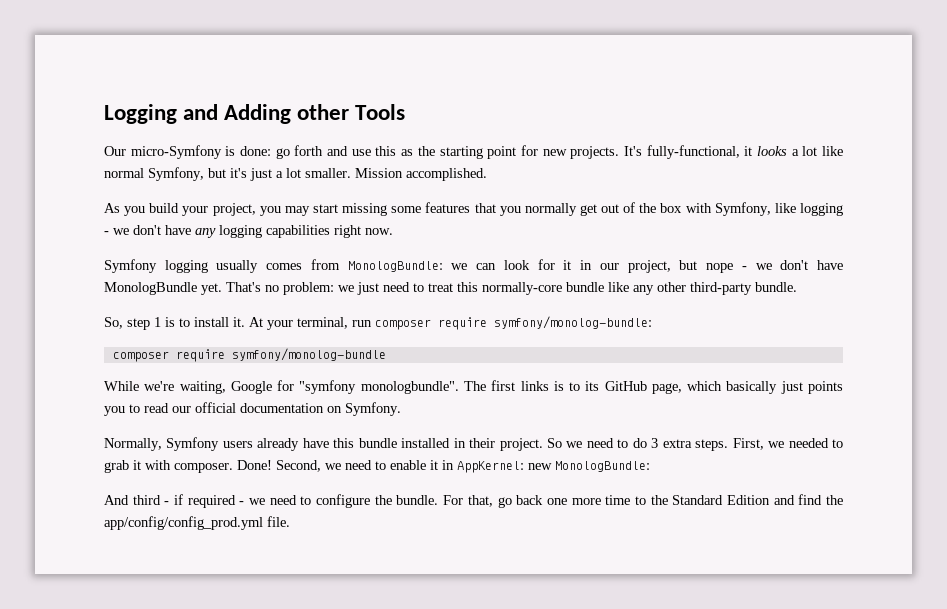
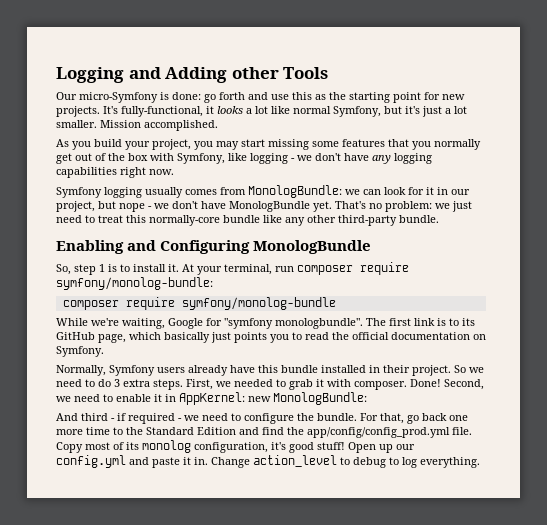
(797, 287) none -> [56,240,372,254] // Enabling and Configuring MonologBundle
[520,381,549,391] links -> [414,318,435,326] link
[172,406,191,413] our -> [332,332,349,340] the
(290, 521) none -> [56,440,415,453] [56,455,480,468] Copy most of its monolog configuration, it's good stuff! Open up our config.yml and paste it in. Change action_level to debug to log everything.

